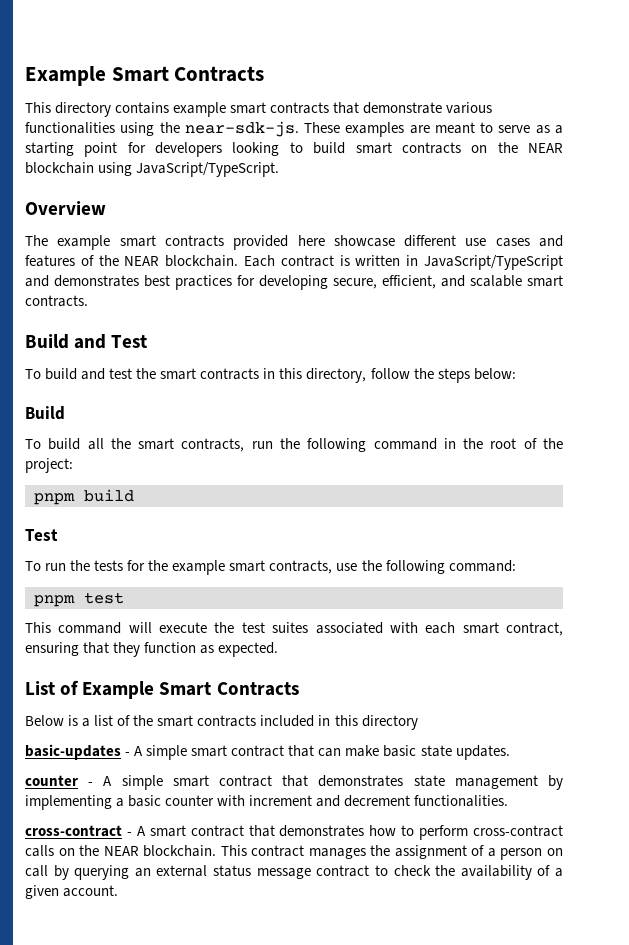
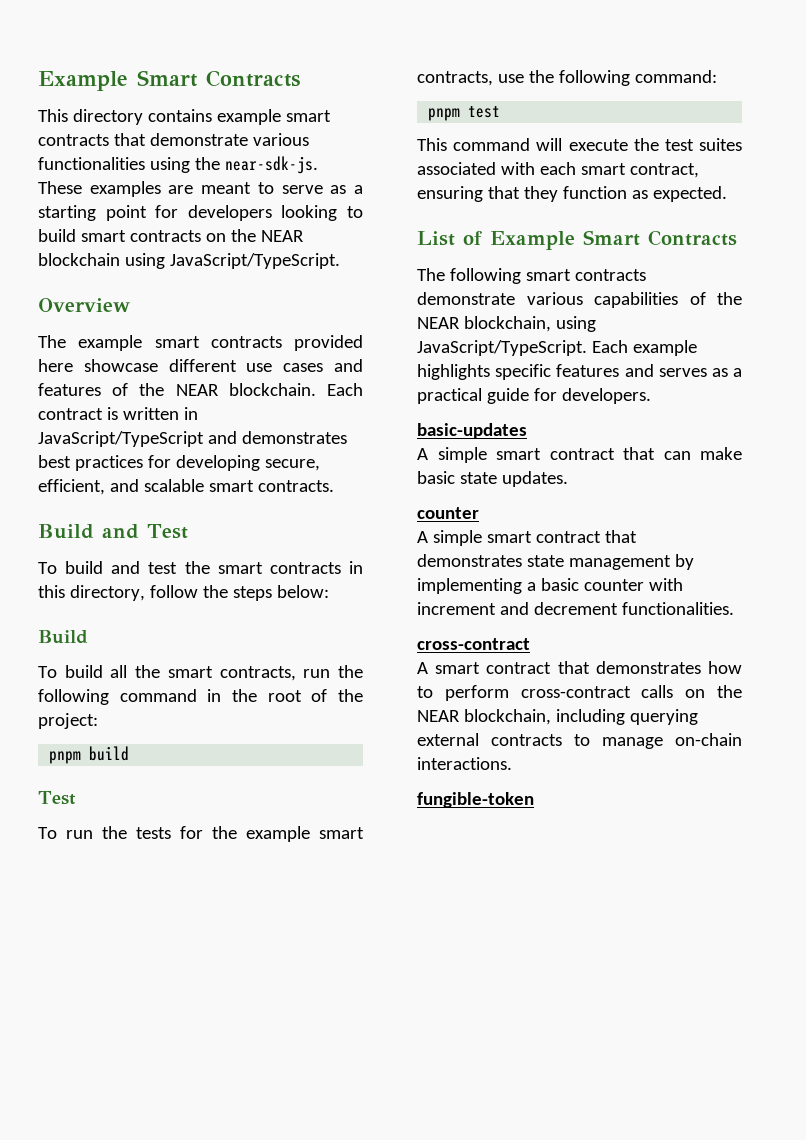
[25,715,418,730] Below is a list of the smart contracts included in this directory -> [417,268,646,284] [417,292,742,308] [417,316,596,332] [417,340,697,356] [417,364,742,380] [417,388,651,404] The following smart contracts demonstrate various capabilities of the NEAR blockchain, using JavaScript/TypeScript. Each example highlights specific features and serves as a practical guide for developers.
[125,752,131,756] - -> (527, 431) //
[88,782,94,786] - -> (479, 513) //
[126,832,132,836] - -> (530, 644) //
[143,845,564,860] [25,865,564,880] [25,885,119,899] blockchain. This contract manages the assignment of a person on call by querying an external status message contract to check the availability of a given account. -> [463,709,698,725] [417,733,742,749] [417,757,512,770] [417,792,534,808] blockchain, including querying external contracts to manage on-chain interactions. // fungible-token

